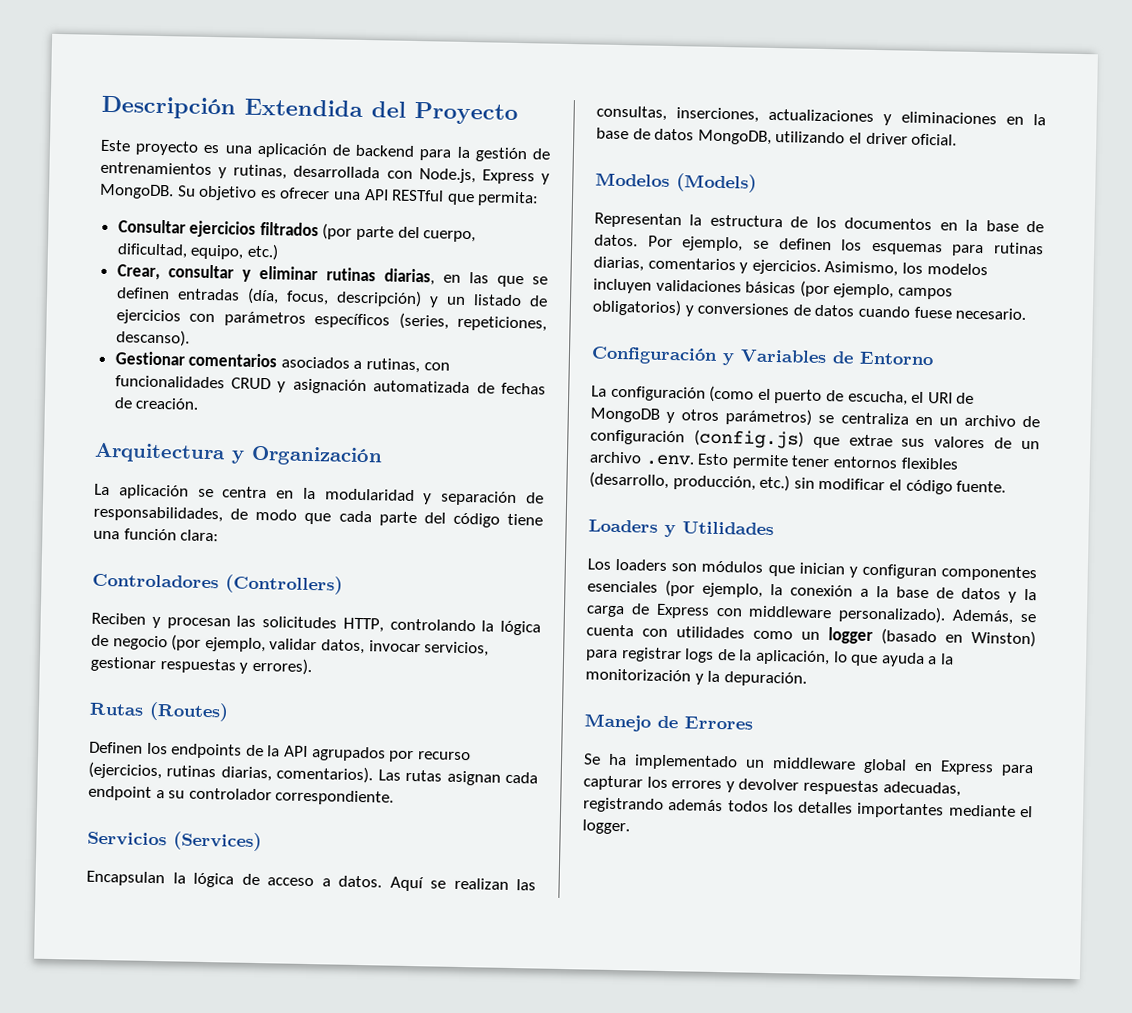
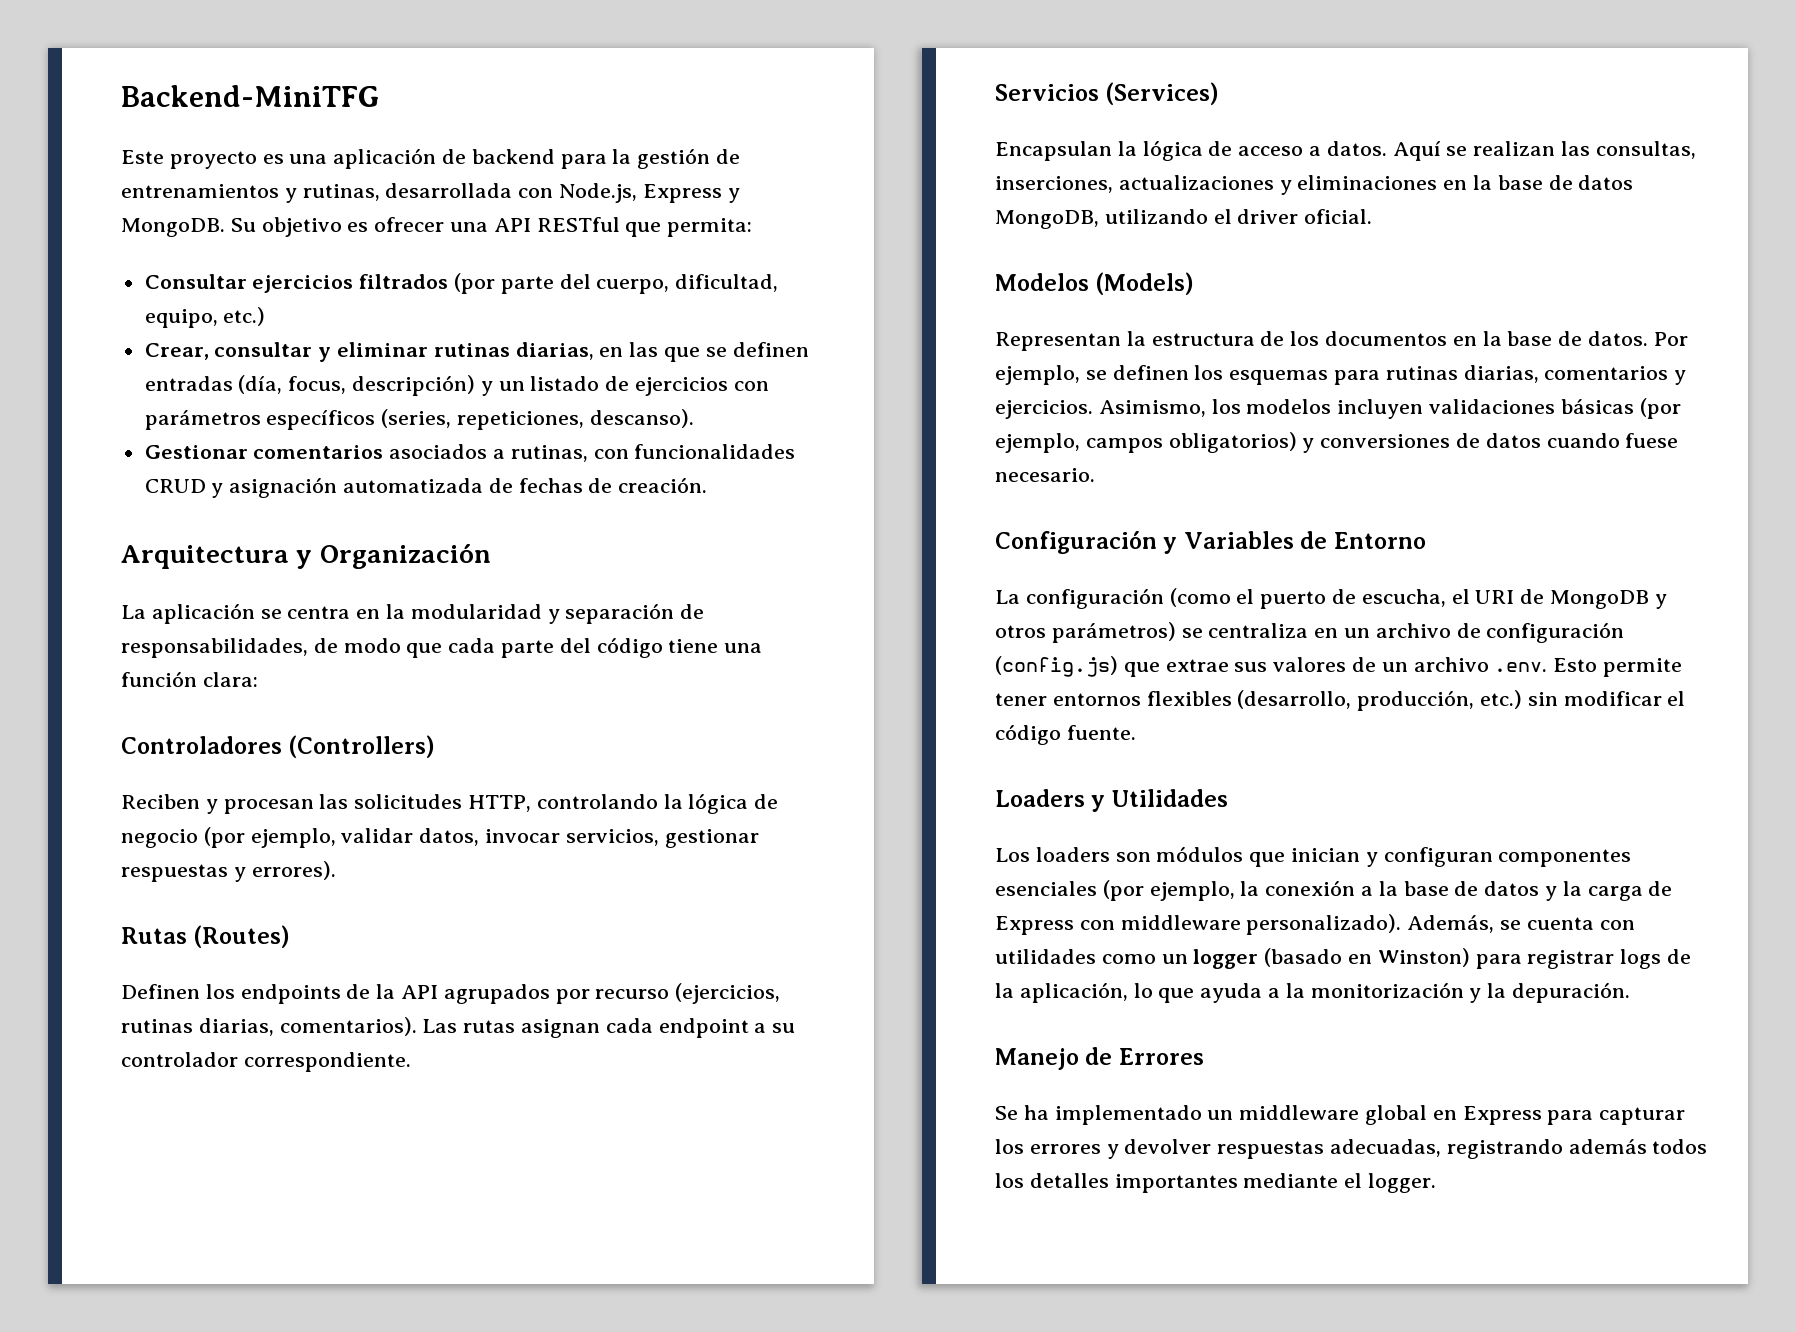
[101,95,518,125] Descripción Extendida del Proyecto -> [121,85,379,107] Backend-MiniTFG

